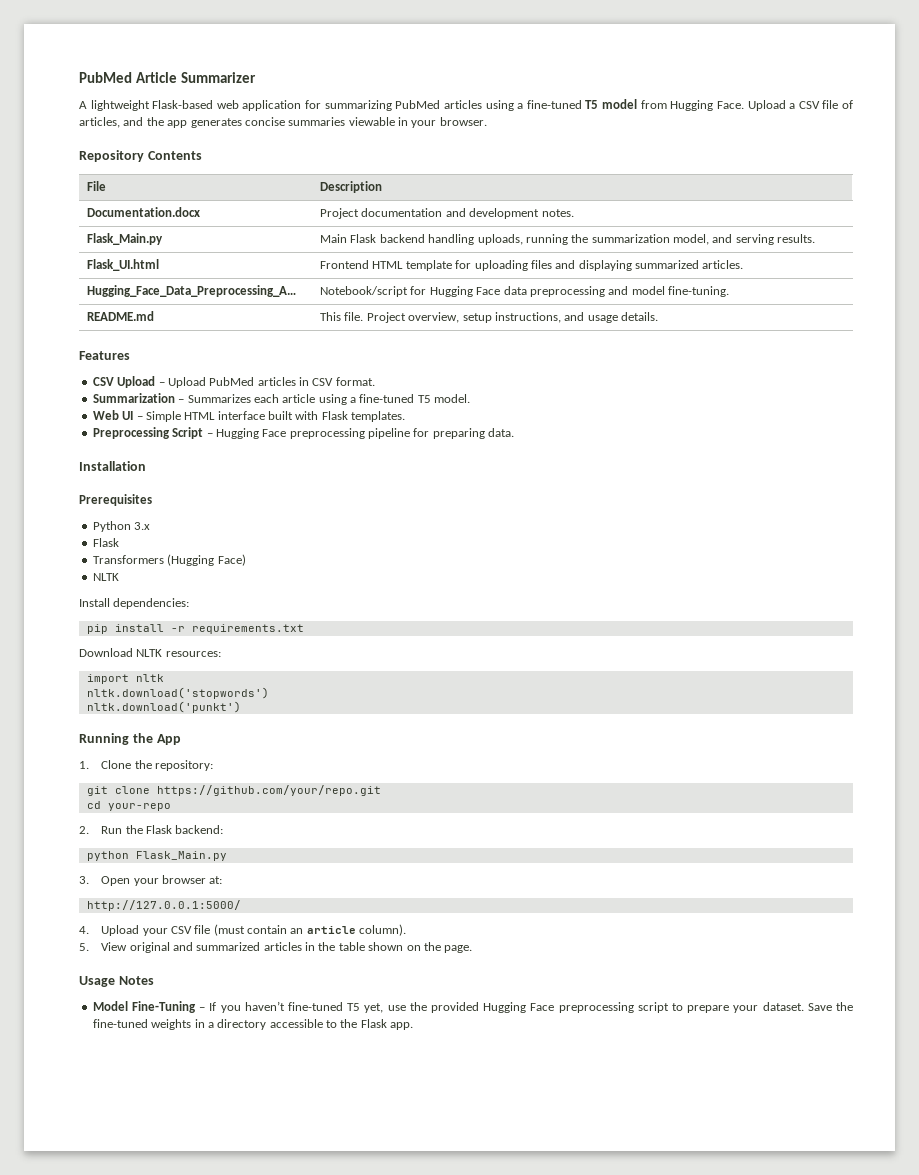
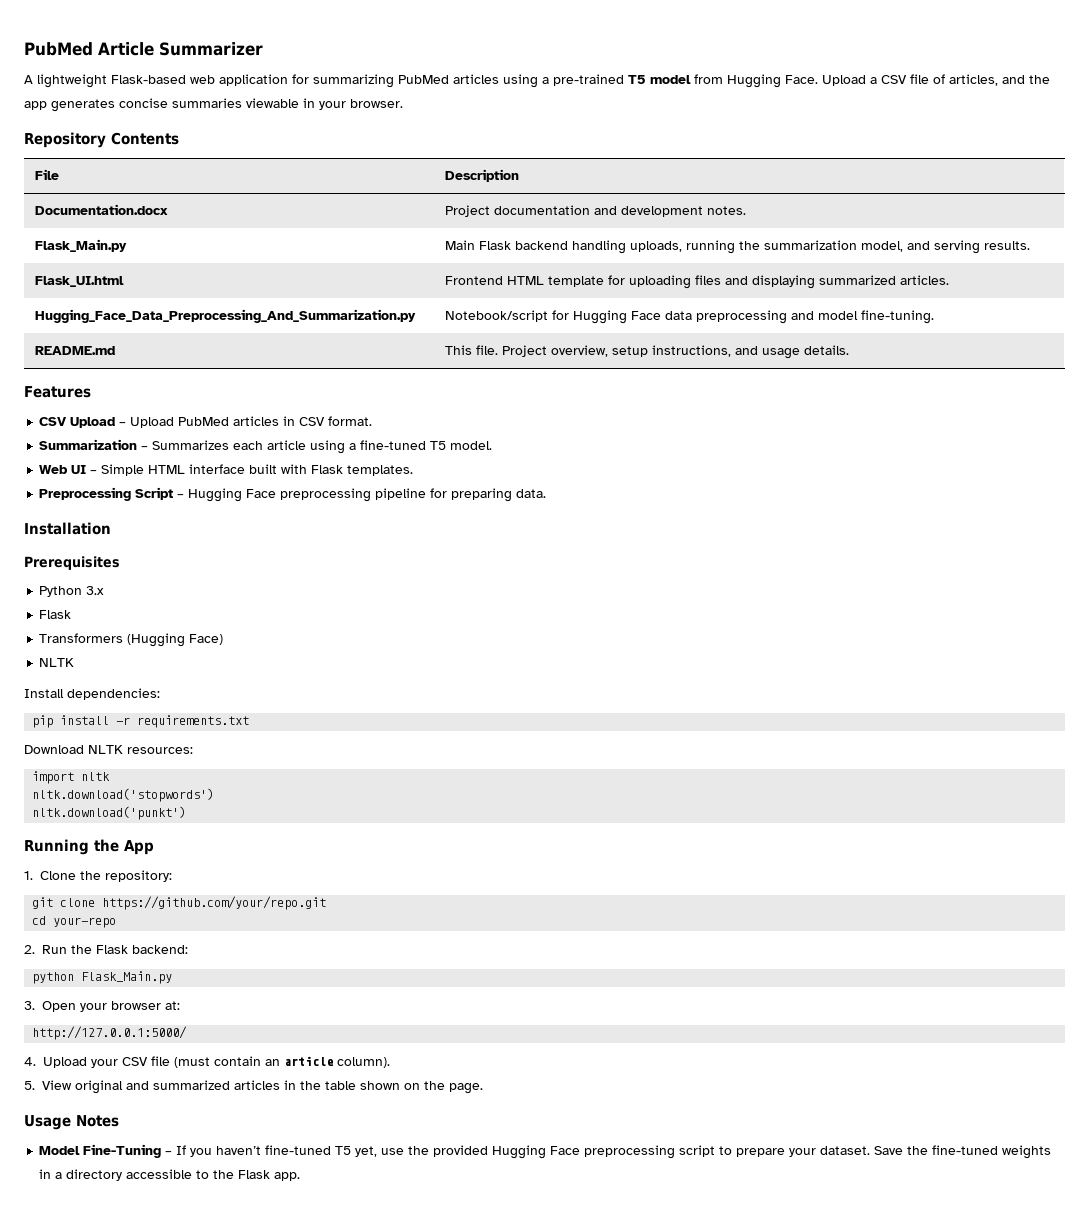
[526,100,582,109] fine-tuned -> [553,74,624,86] pre-trained
[87,285,297,297] Hugging_Face_Data_Preprocessing_A… -> [34,309,416,323] Hugging_Face_Data_Preprocessing_And_Summarization.py

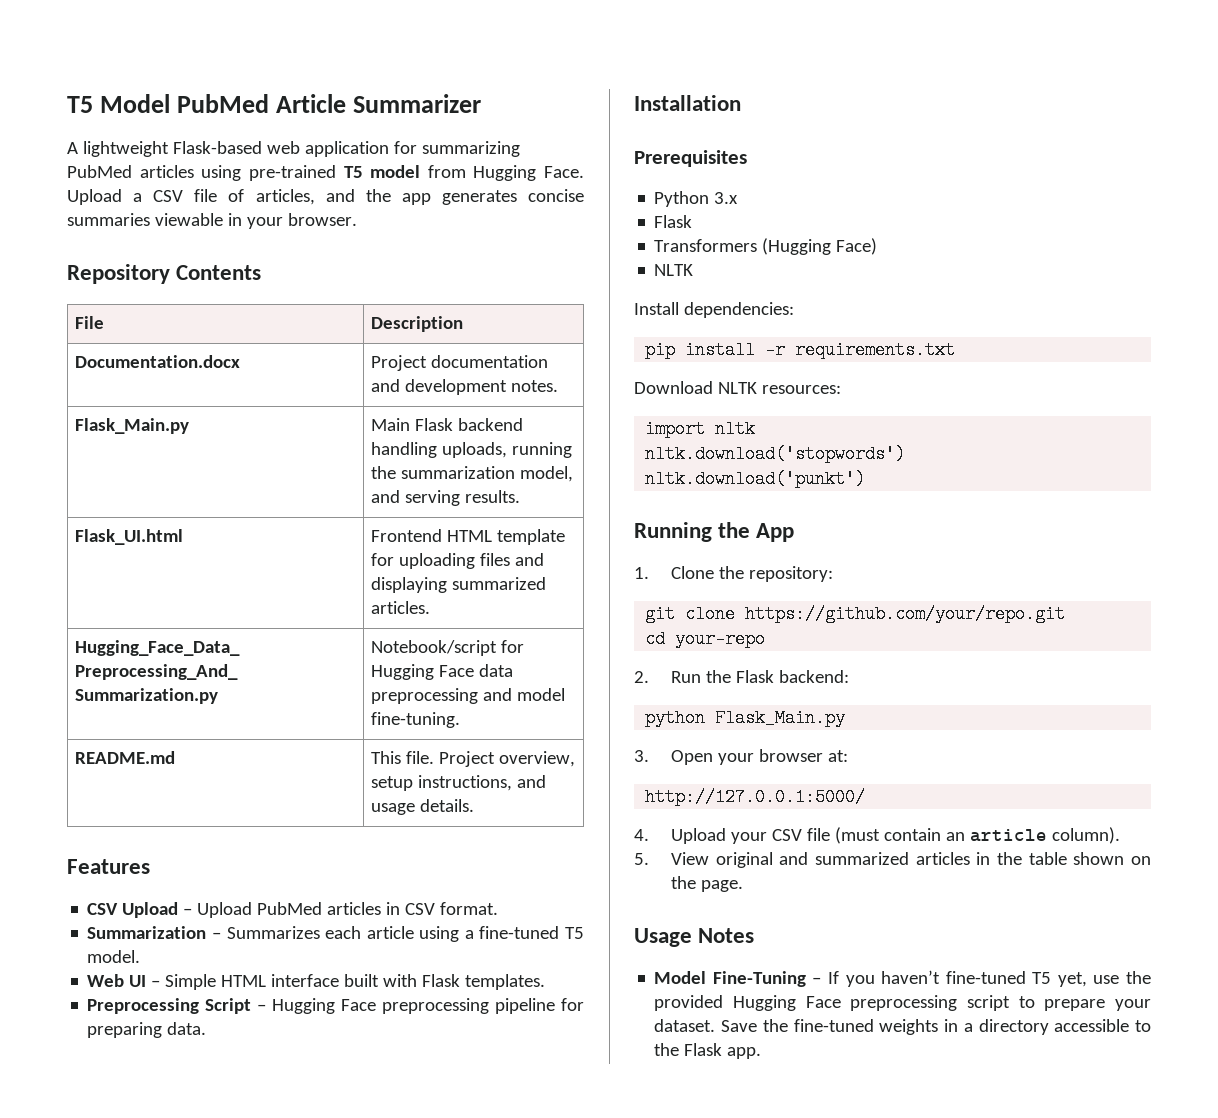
(24, 49) none -> [67,94,171,113] T5 Model
[542,77,549,84] a -> (242, 173) none

